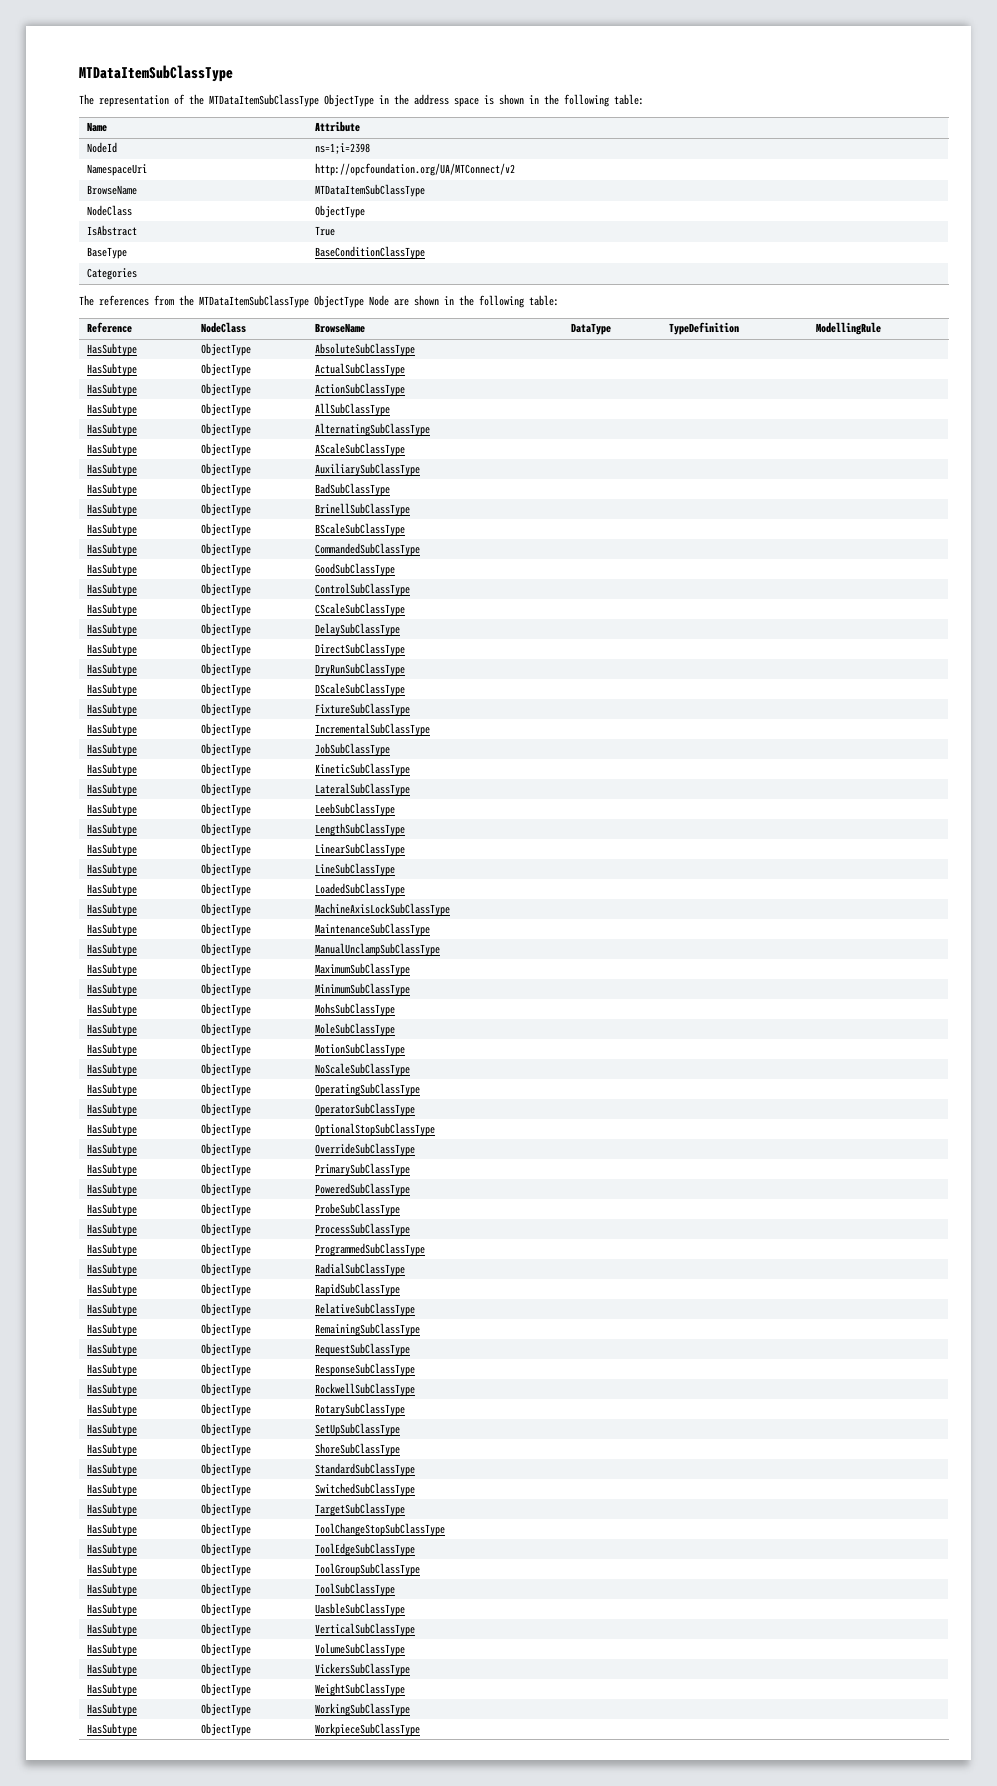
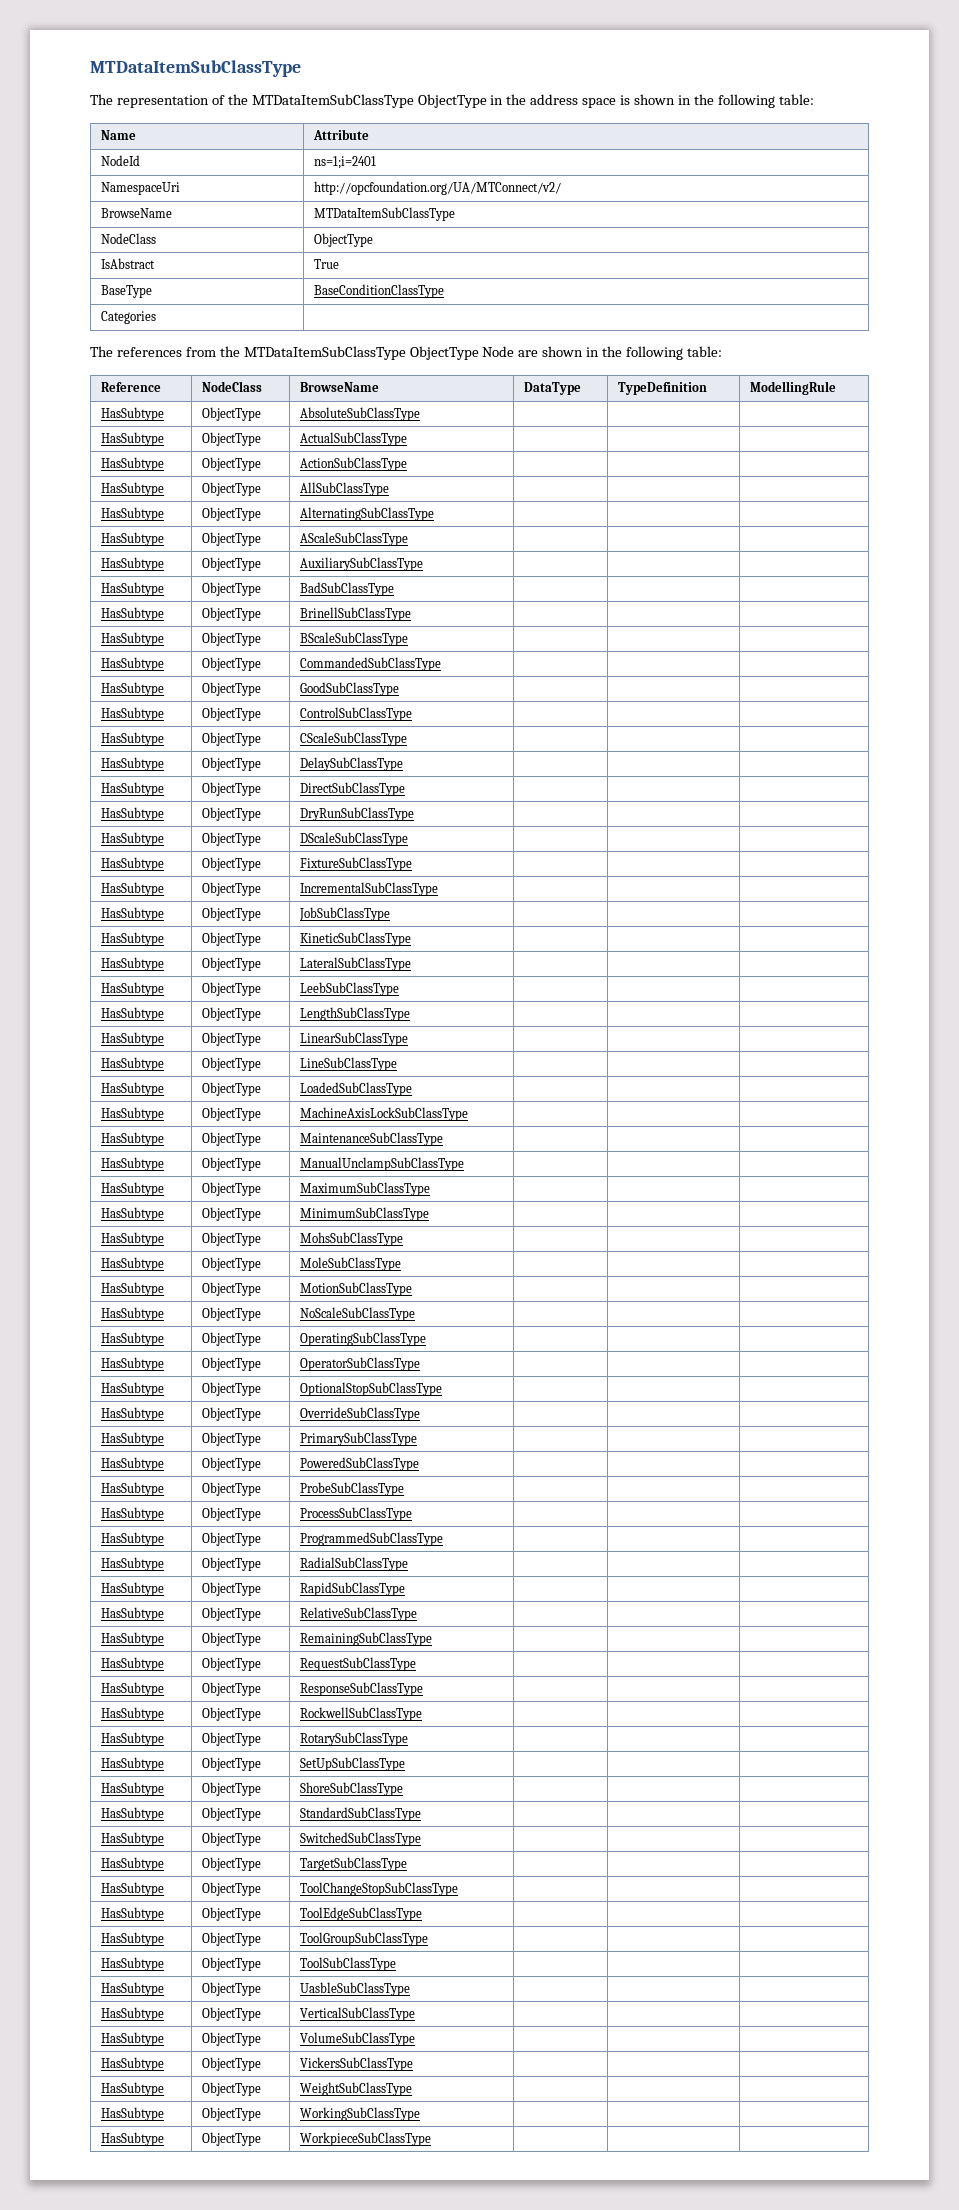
[315,143,371,154] ns=1;i=2398 -> [314,156,377,169] ns=1;i=2401
[315,163,516,176] http://opcfoundation.org/UA/MTConnect/v2 -> [314,181,562,195] http://opcfoundation.org/UA/MTConnect/v2/

